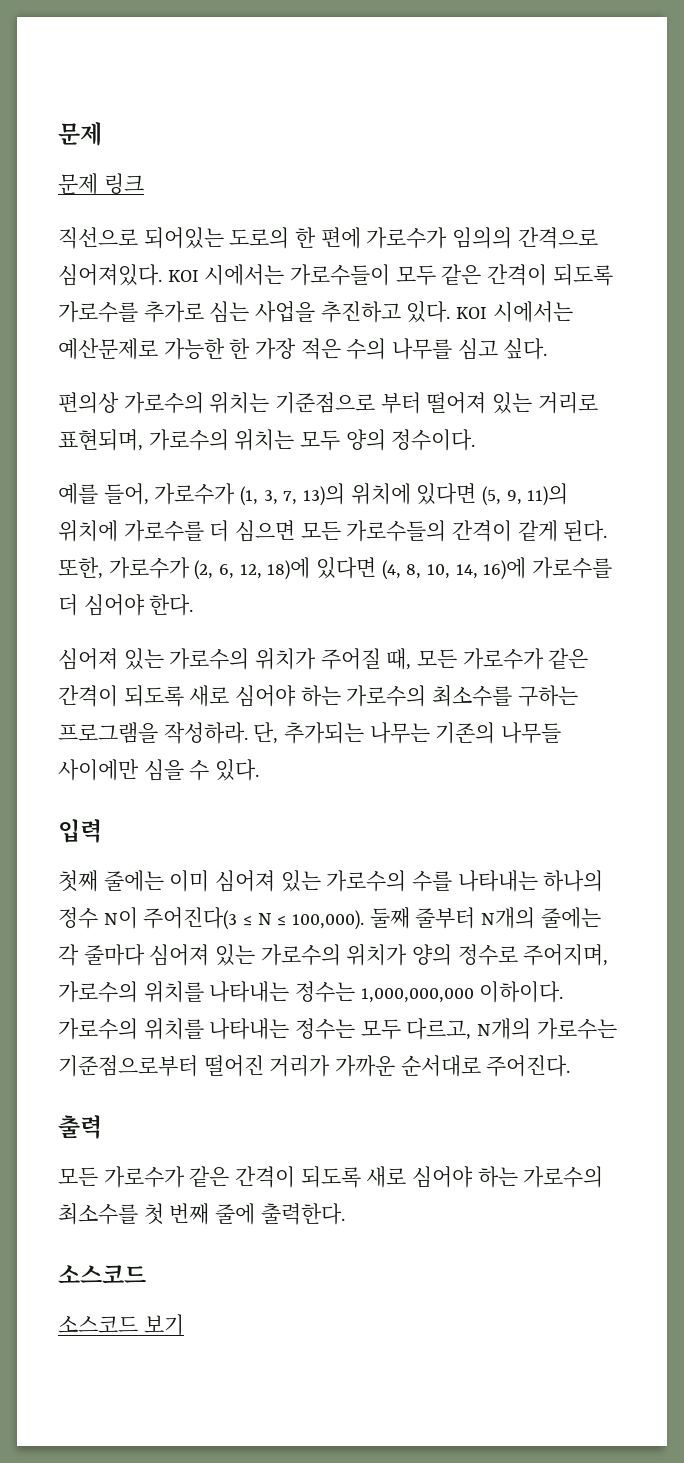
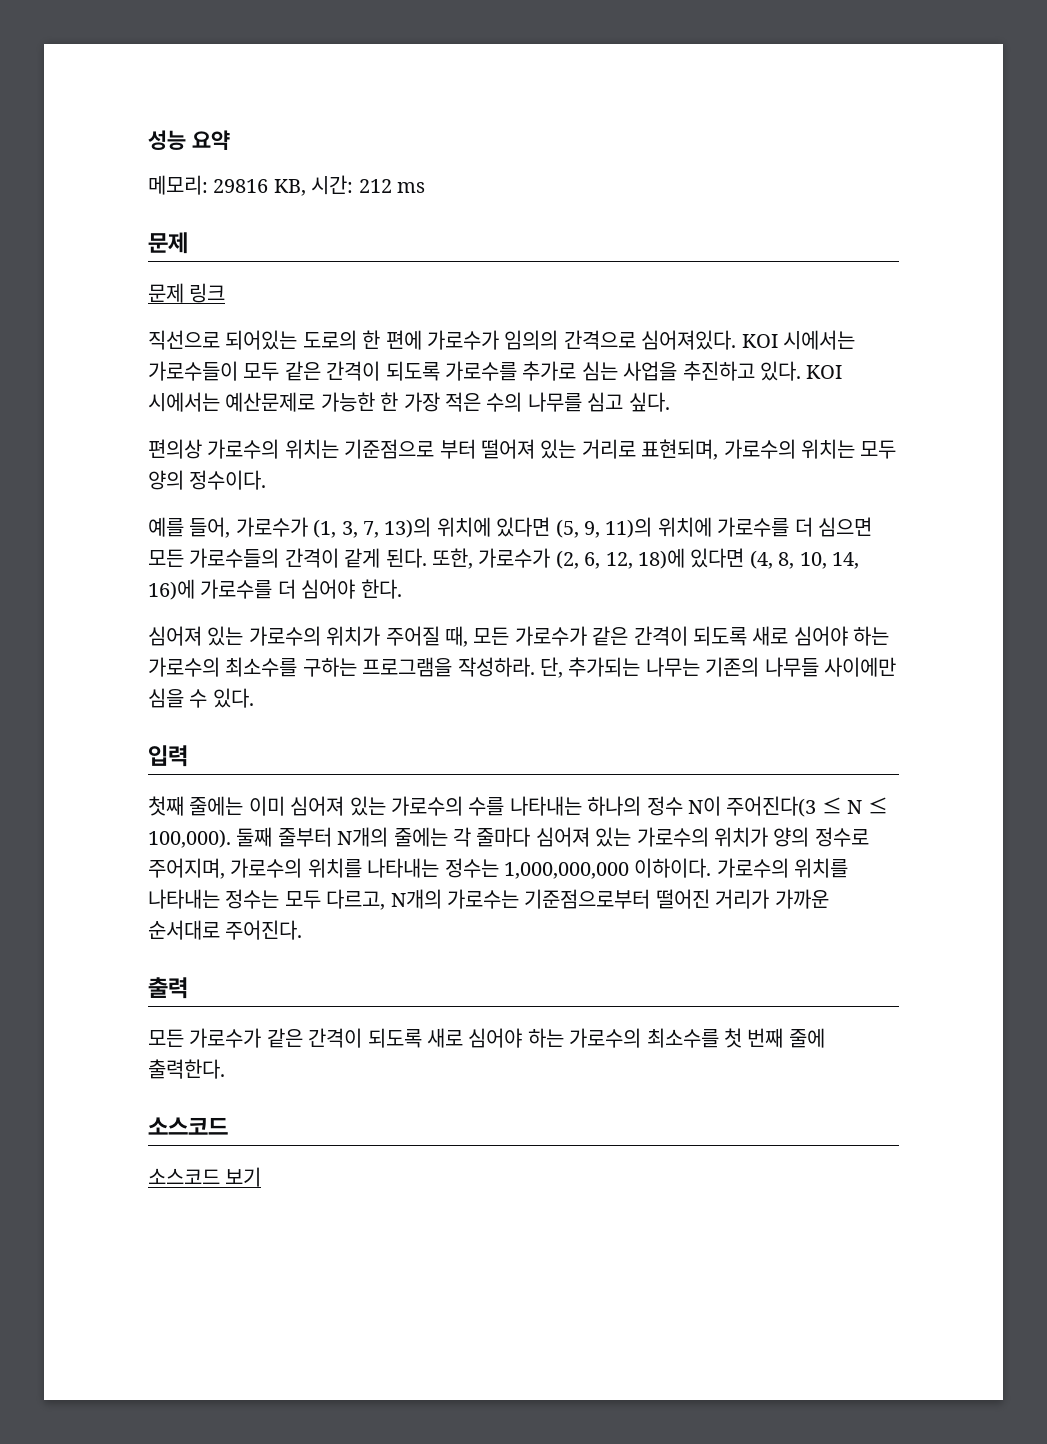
(58, 134) none -> [148,130,230,150] [148,175,425,196] 성능 요약 // 메모리: 29816 KB, 시간: 212 ms //

